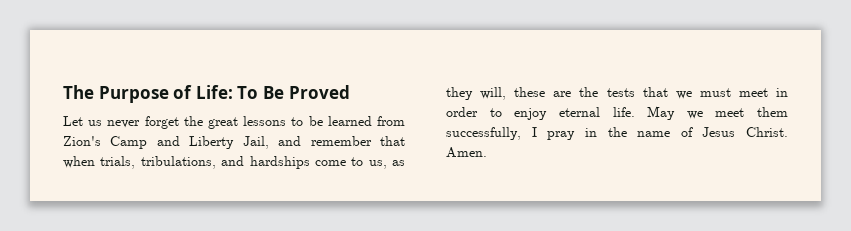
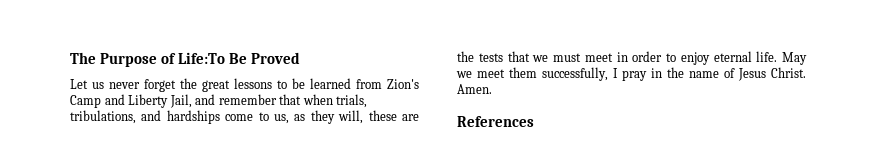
[195,85,259,99] Life: To -> [178,52,226,64] Life:To
(487, 152) none -> [457,116,534,127] // References

